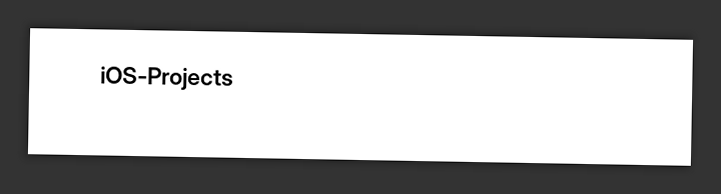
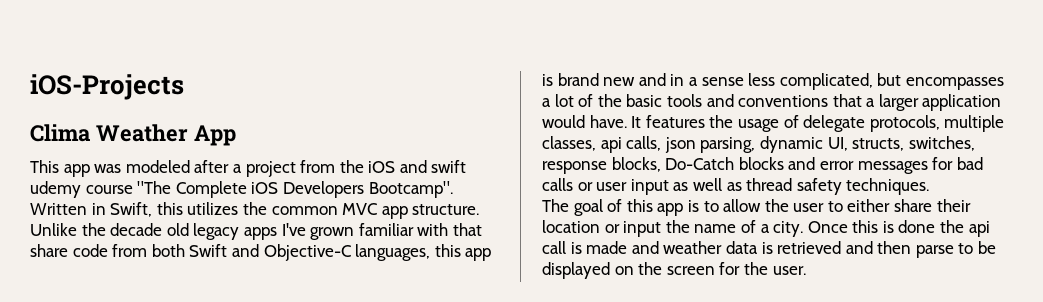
(234, 78) none -> [30,124,236,146] [30,160,467,177] [30,181,453,198] [30,202,480,219] [30,223,482,240] [30,244,492,261] [542,73,1004,90] [542,94,1002,111] [542,115,1005,132] [542,136,975,153] [542,157,983,174] [542,178,930,195] [542,199,971,216] [542,220,990,237] [542,241,997,258] [542,262,806,279] // Clima Weather App // This app was modeled after a project from the iOS and swift udemy course "The Complete iOS Developers Bootcamp". Written in Swift, this utilizes the common MVC app structure. Unlike the decade old legacy apps I've grown familiar with that share code from both Swift and Objective-C languages, this app is brand new and in a sense less complicated, but encompasses a lot of the basic tools and conventions that a larger application would have. It features the usage of delegate protocols, multiple classes, api calls, json parsing, dynamic UI, structs, switches, response blocks, Do-Catch blocks and error messages for bad calls or user input as well as thread safety techniques. // The goal of this app is to allow the user to either share their location or input the name of a city. Once this is done the api call is made and weather data is retrieved and then parse to be displayed on the screen for the user.

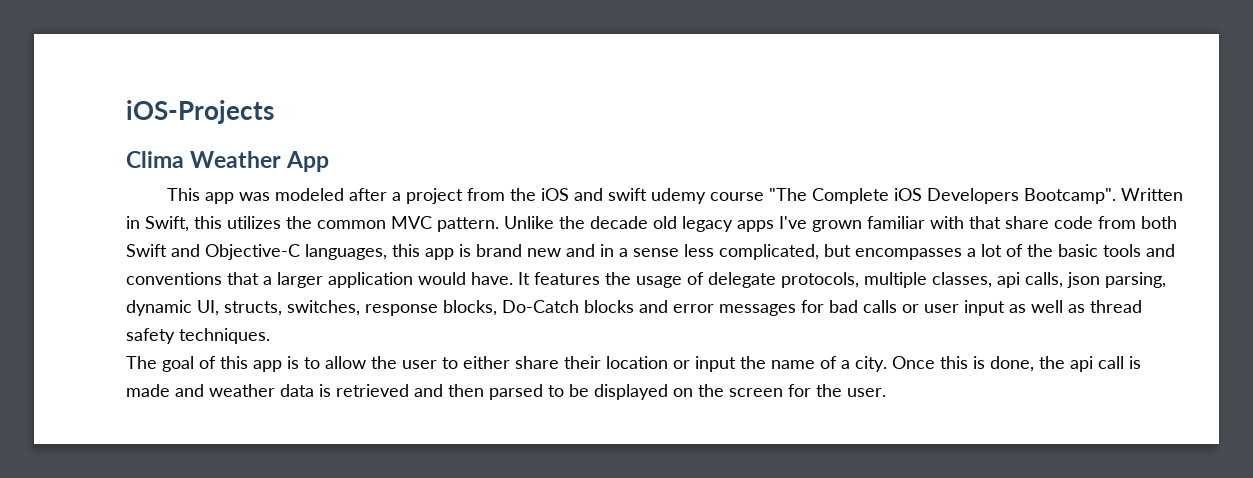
[381,204,480,219] app structure. -> [437,217,499,232] pattern.
[898,220,936,233] done -> [990,356,1034,372] done,
[915,245,954,258] parse -> [489,384,543,400] parsed

